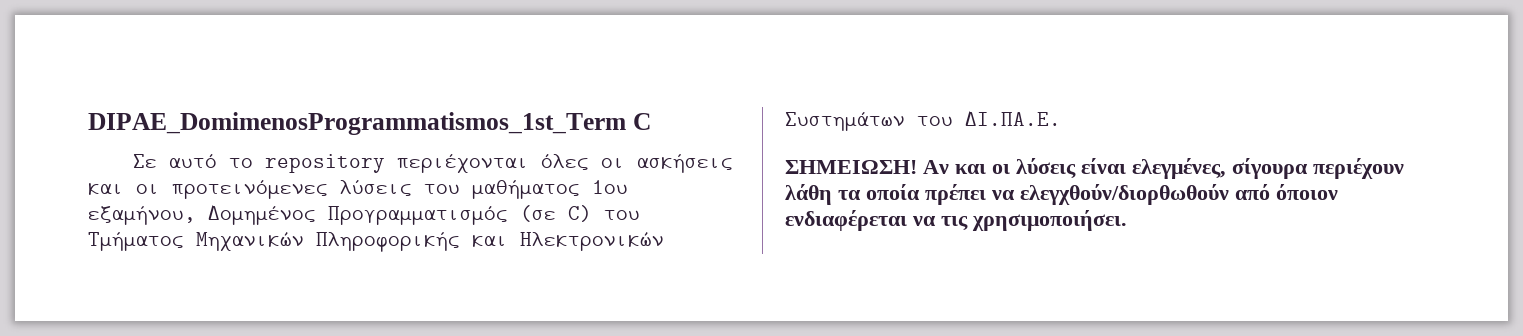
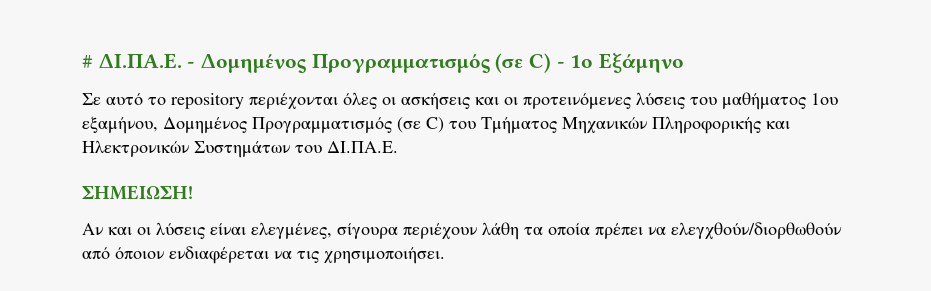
[88,112,651,135] DIPAE_DomimenosProgrammatismos_1st_Term C -> [82,53,685,73] # ΔΙ.ΠΑ.Ε. - Δομημένος Προγραμματισμός (σε C) - 1ο Εξάμηνο
(917, 167) none -> (193, 192) //

